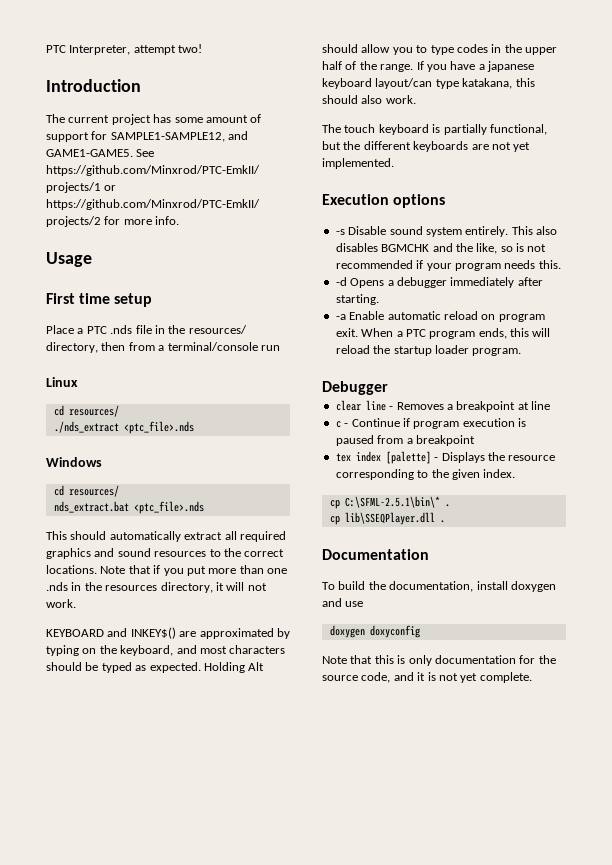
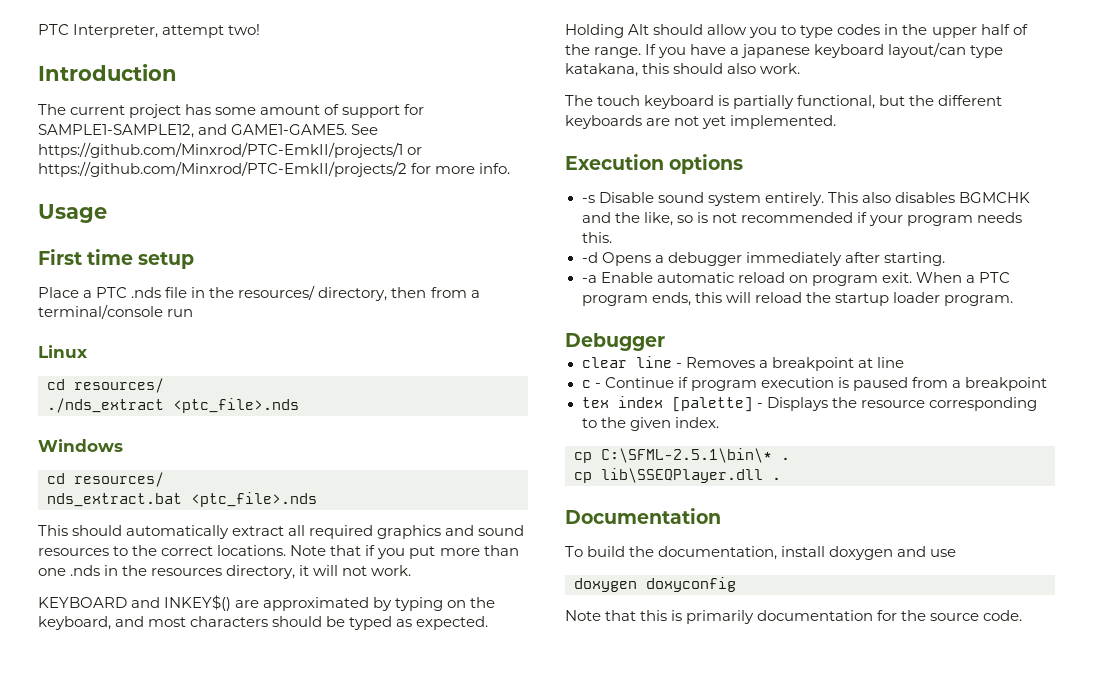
[408,655,432,666] only -> [686,610,755,624] primarily
[361,672,532,683] code, and it is not yet complete. -> [983,610,1023,621] code.

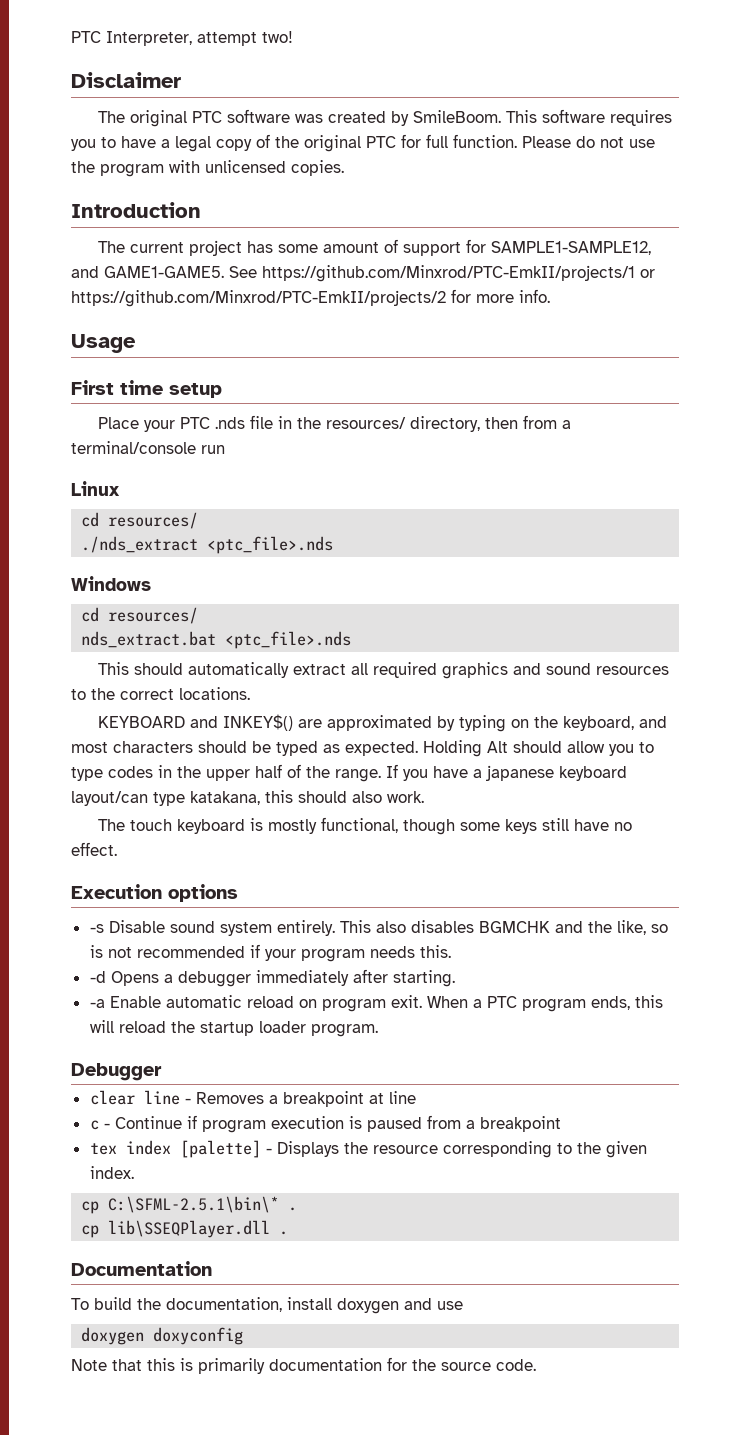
(261, 29) none -> [71,72,181,88] [97,109,672,127] [71,134,655,152] [71,160,344,177] // Disclaimer // The original PTC software was created by SmileBoom. This software requires you to have a legal copy of the original PTC for full function. Please do not use the program with unlicensed copies.
[83,290,93,298] a -> [143,420,175,432] your
[290,545,519,559] [38,565,412,579] Note that if you put more than one .nds in the resources directory, it will not work. -> (250, 693) none
[733,95,1003,109] [565,115,837,129] partially functional, but the different keyboards are not yet implemented. -> [267,817,632,835] [71,842,117,856] mostly functional, though some keys still have no effect.

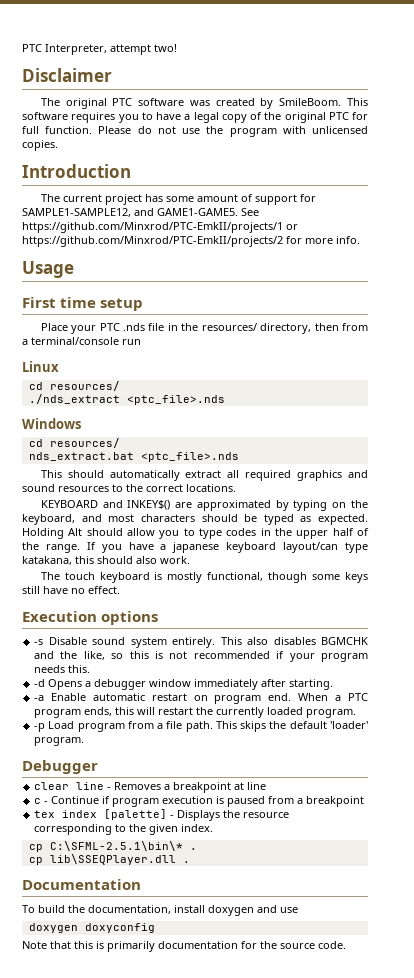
(668, 928) none -> [129,651,149,659] this
(251, 979) none -> [149,679,192,687] window
[246,996,294,1008] reload -> [151,693,187,701] restart
[390,995,422,1008] exit. -> [268,693,292,701] end.
[118,1021,306,1036] reload the startup loader -> [158,707,357,718] [34,721,368,732] restart the currently loaded program. // -p Load program from a file path. This skips the default 'loader'

